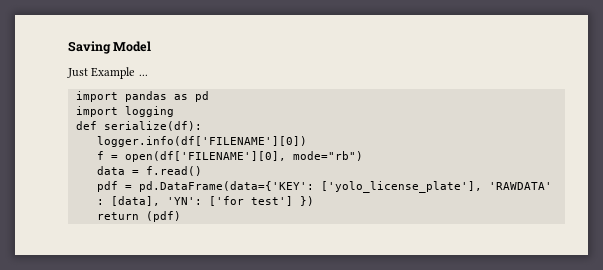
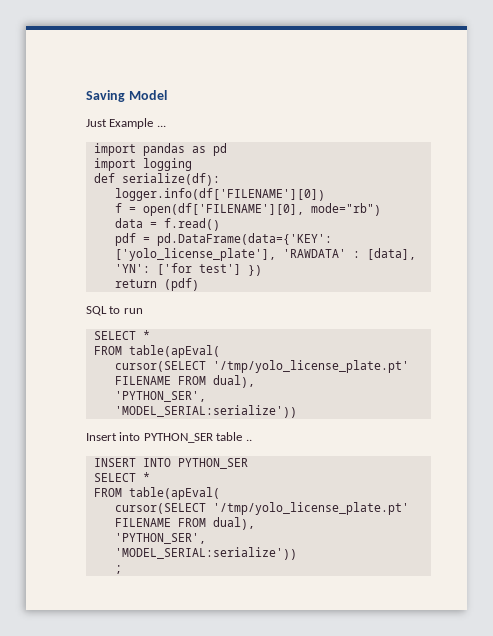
(181, 216) none -> [86,306,143,316] [93,330,150,340] [93,345,220,358] [114,360,409,373] [114,375,255,388] [114,391,206,402] [114,405,297,418] [86,432,252,443] [93,458,248,469] [93,472,150,482] [93,487,220,500] [114,502,409,515] [114,517,255,530] [114,533,206,544] [114,547,297,560] [114,565,122,574] // SQL to run // SELECT * // FROM table(apEval( // cursor(SELECT '/tmp/yolo_license_plate.pt' FILENAME FROM dual), // 'PYTHON_SER', // 'MODEL_SERIAL:serialize')) // Insert into PYTHON_SER table .. // INSERT INTO PYTHON_SER // SELECT * // FROM table(apEval( // cursor(SELECT '/tmp/yolo_license_plate.pt' FILENAME FROM dual), // 'PYTHON_SER', // 'MODEL_SERIAL:serialize')) // ;

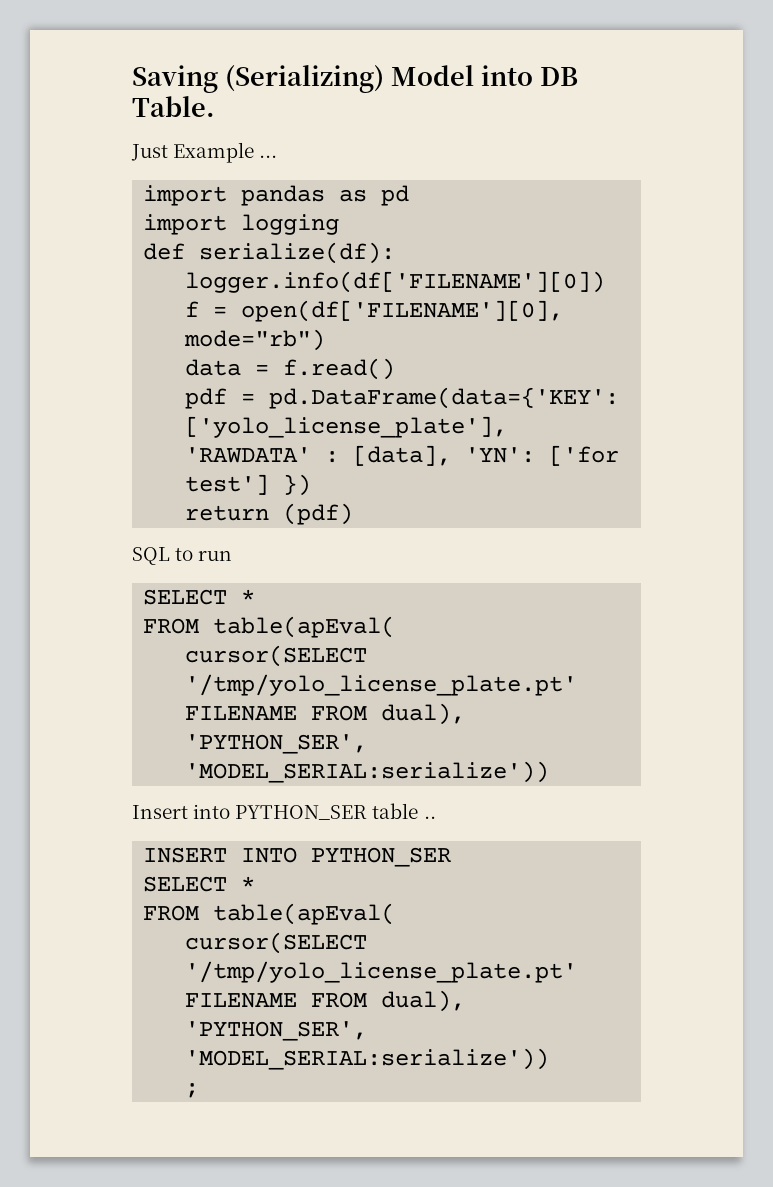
(125, 96) none -> [224,65,384,93] (Serializing)
(167, 95) none -> [480,65,578,86] [132,96,215,117] into DB Table.

